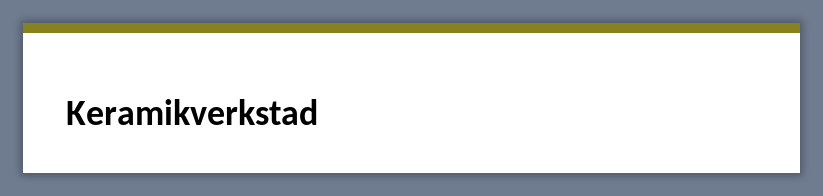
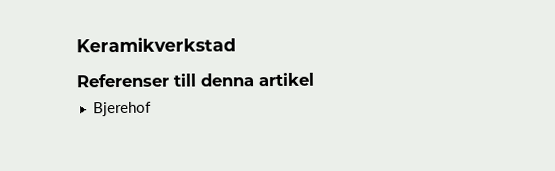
(318, 112) none -> [76,72,315,88] [92,101,152,117] // Referenser till denna artikel // Bjerehof

